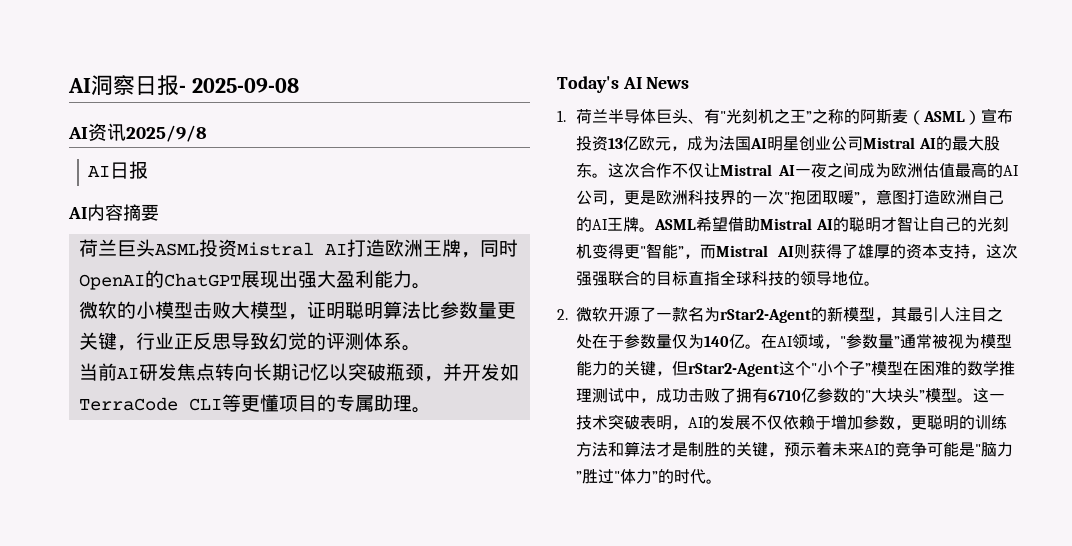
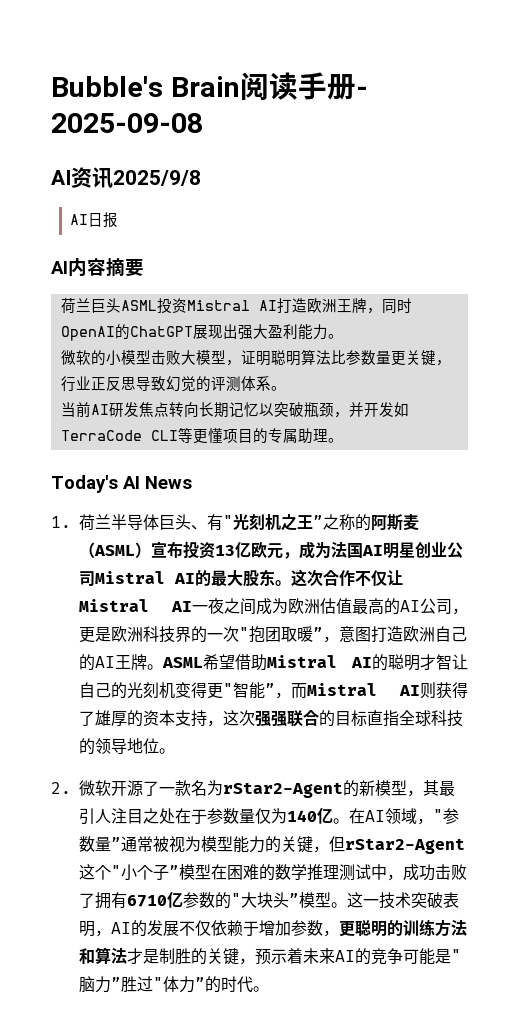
[68,75,179,96] AI洞察日报 -> [51,72,356,101] Bubble's Brain阅读手册

